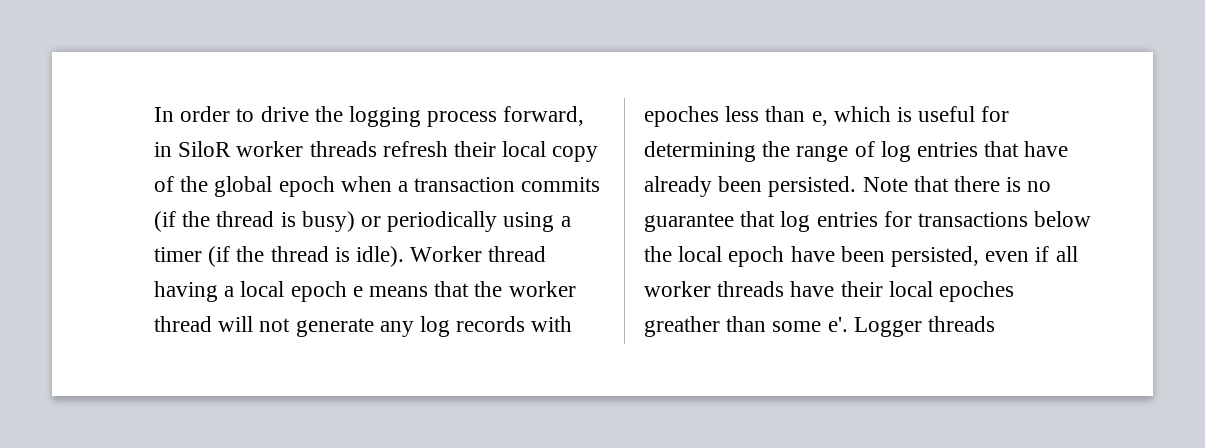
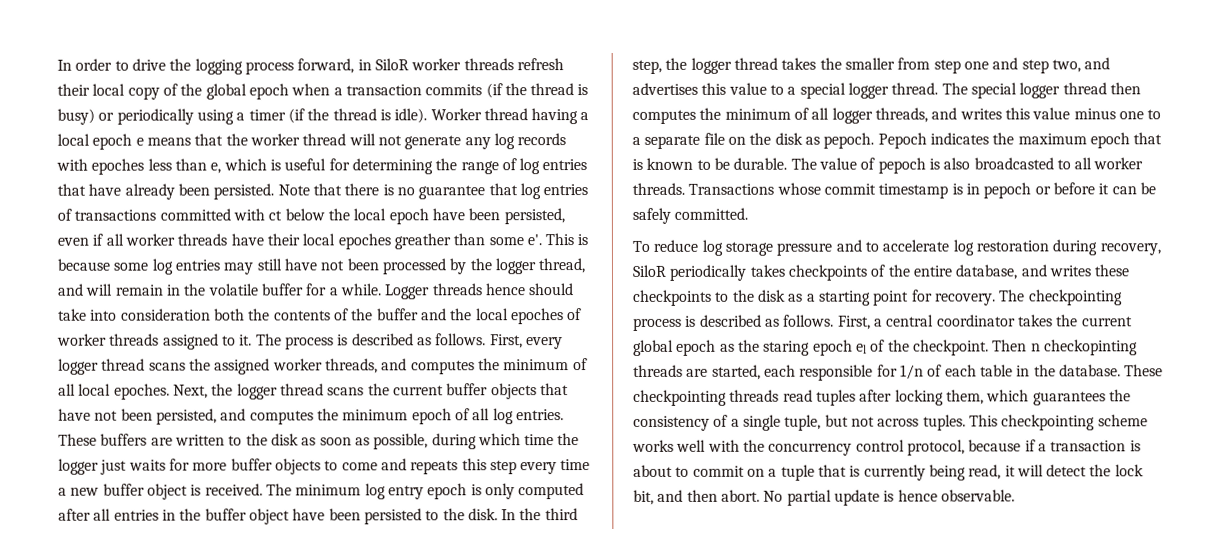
[883,211,1029,227] for transactions -> [57,208,283,221] of transactions committed with ct
[853,316,996,337] Logger threads -> [545,233,589,246] [57,258,586,275] [58,283,575,300] [58,308,583,325] [57,333,563,350] [58,358,588,375] [58,383,569,400] [58,408,564,425] [58,433,580,450] [58,458,591,475] [58,483,585,500] [58,508,578,525] [632,57,1111,74] [632,82,1141,99] [632,107,1162,124] [632,132,1163,149] [632,157,1144,174] [632,182,1156,199] [632,207,749,224] [632,239,1161,256] [632,264,1130,281] [633,289,1123,306] [633,314,1133,331] [633,339,1138,356] [633,364,1164,381] [633,389,1131,406] [633,414,1148,431] [632,439,1141,456] [633,464,1144,481] [633,489,1015,506] This is because some log entries may still have not been processed by the logger thread, and will remain in the volatile buffer for a while. Logger threads hence should take into consideration both the contents of the buffer and the local epoches of worker threads assigned to it. The process is described as follows. First, every logger thread scans the assigned worker threads, and computes the minimum of all local epoches. Next, the logger thread scans the current buffer objects that have not been persisted, and computes the minimum epoch of all log entries. These buffers are written to the disk as soon as possible, during which time the logger just waits for more buffer objects to come and repeats this step every time a new buffer object is received. The minimum log entry epoch is only computed after all entries in the buffer object have been persisted to the disk. In the third step, the logger thread takes the smaller from step one and step two, and advertises this value to a special logger thread. The special logger thread then computes the minimum of all logger threads, and writes this value minus one to a separate file on the disk as pepoch. Pepoch indicates the maximum epoch that is known to be durable. The value of pepoch is also broadcasted to all worker threads. Transactions whose commit timestamp is in pepoch or before it can be safely committed. // To reduce log storage pressure and to accelerate log restoration during recovery, SiloR periodically takes checkpoints of the entire database, and writes these checkpoints to the disk as a starting point for recovery. The checkpointing process is described as follows. First, a central coordinator takes the current global epoch as the staring epoch el of the checkpoint. Then n checkopinting threads are started, each responsible for 1/n of each table in the database. These checkpointing threads read tuples after locking them, which guarantees the consistency of a single tuple, but not across tuples. This checkpointing scheme works well with the concurrency control protocol, because if a transaction is about to commit on a tuple that is currently being read, it will detect the lock bit, and then abort. No partial update is hence observable.

